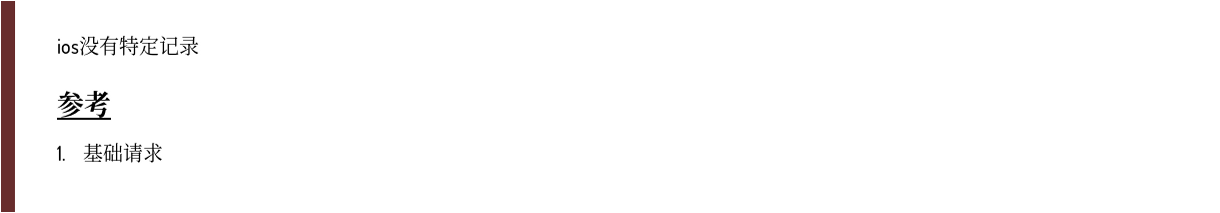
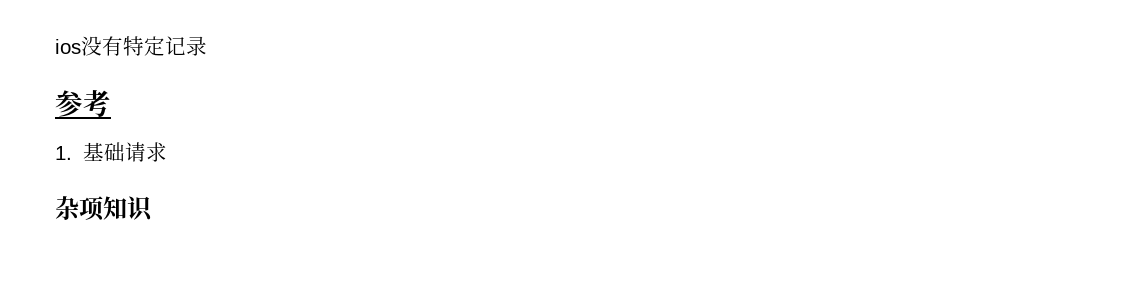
(163, 152) none -> [55,196,153,222] // 杂项知识

